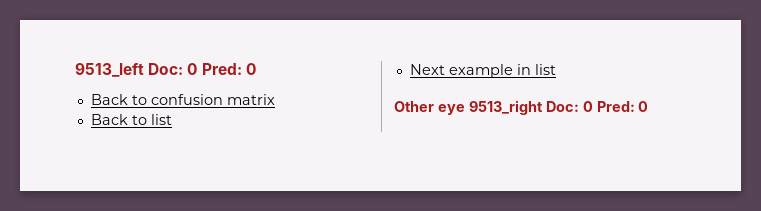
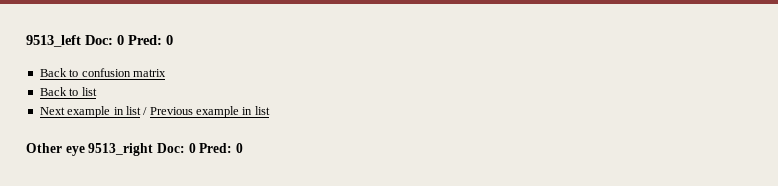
(556, 69) none -> [143,106,270,118] / Previous example in list

